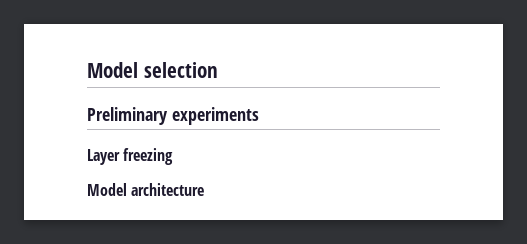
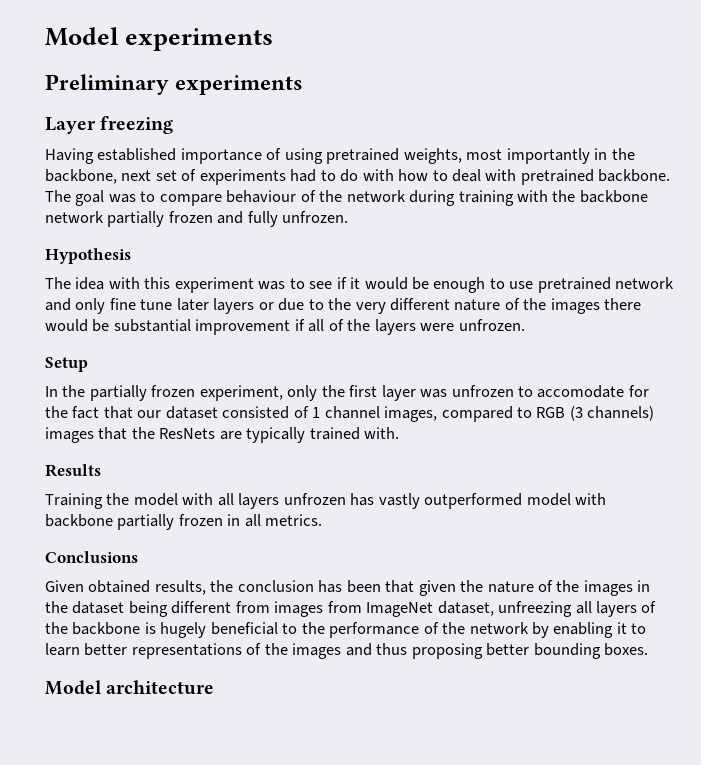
[87,62,218,78] Model selection -> [45,27,274,51] Model experiments
(174, 156) none -> [45,148,635,164] [45,169,671,185] [45,190,648,206] [45,211,349,227] [45,248,131,264] [45,277,675,293] [45,298,642,314] [45,319,525,335] [45,357,88,372] [45,385,649,401] [45,406,655,422] [45,427,400,443] [45,464,101,477] [45,493,607,509] [45,514,323,530] [45,551,138,563] [45,580,651,596] [45,601,657,617] [45,622,647,638] [45,643,649,659] // Having established importance of using pretrained weights, most importantly in the backbone, next set of experiments had to do with how to deal with pretrained backbone. The goal was to compare behaviour of the network during training with the backbone network partially frozen and fully unfrozen. // Hypothesis // The idea with this experiment was to see if it would be enough to use pretrained network and only fine tune later layers or due to the very different nature of the images there would be substantial improvement if all of the layers were unfrozen. // Setup // In the partially frozen experiment, only the first layer was unfrozen to accomodate for the fact that our dataset consisted of 1 channel images, compared to RGB (3 channels) images that the ResNets are typically trained with. // Results // Training the model with all layers unfrozen has vastly outperformed model with backbone partially frozen in all metrics. // Conclusions // Given obtained results, the conclusion has been that given the nature of the images in the dataset being different from images from ImageNet dataset, unfreezing all layers of the backbone is hugely beneficial to the performance of the network by enabling it to learn better representations of the images and thus proposing better bounding boxes.

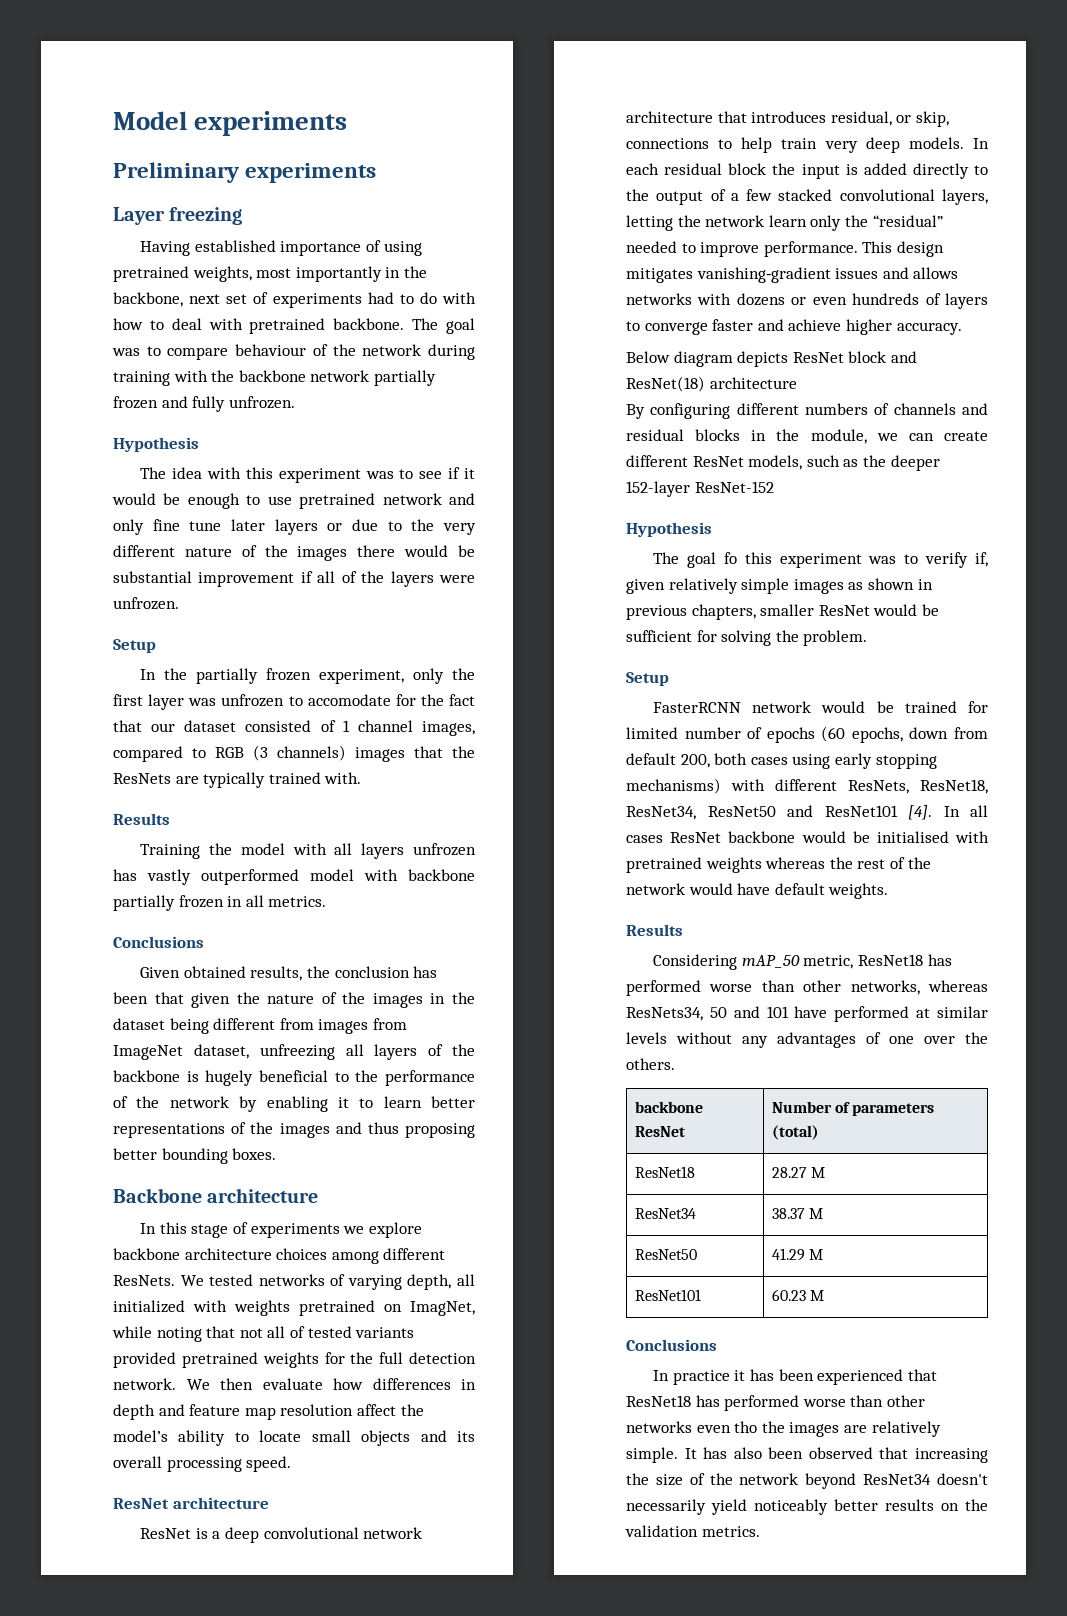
[45,680,215,695] Model architecture -> [113,1188,319,1203] [140,1222,422,1238] [113,1248,446,1264] [113,1274,475,1290] [113,1300,475,1316] [112,1326,415,1342] [113,1352,476,1368] [113,1378,476,1390] [113,1404,424,1420] [113,1430,475,1446] [113,1456,292,1472] [113,1497,269,1509] [140,1527,423,1543] [626,111,949,127] [626,137,989,153] [626,163,988,179] [626,189,988,205] [626,215,943,231] [626,241,944,257] [626,267,959,283] [626,293,988,309] [626,319,962,335] [626,351,917,367] [626,376,797,392] [626,403,988,419] [626,429,988,444] [626,455,940,471] [626,481,774,497] [626,522,712,537] [653,552,988,568] [626,578,933,594] [626,604,939,620] [626,630,868,646] [626,672,669,686] [653,701,988,713] [626,726,988,743] [626,753,937,769] [626,778,988,794] [626,805,988,820] [626,831,989,843] [626,857,931,873] [626,883,889,899] [626,924,683,936] [653,954,952,970] [626,980,988,996] [626,1006,988,1022] [626,1032,988,1048] [626,1058,675,1070] [634,1101,703,1113] [634,1126,685,1137] [771,1101,935,1116] [771,1125,819,1140] [634,1166,695,1178] [771,1167,826,1178] [634,1208,696,1219] [771,1208,824,1219] [634,1249,697,1260] [771,1248,824,1261] [634,1289,701,1301] [771,1289,825,1301] [626,1339,717,1351] [653,1369,937,1385] [626,1395,925,1411] [626,1421,941,1437] [626,1447,988,1463] [626,1473,988,1489] [626,1499,988,1515] [625,1525,760,1537] Backbone architecture // In this stage of experiments we explore backbone architecture choices among different ResNets. We tested networks of varying depth, all initialized with weights pretrained on ImagNet, while noting that not all of tested variants provided pretrained weights for the full detection network. We then evaluate how differences in depth and feature map resolution affect the model’s ability to locate small objects and its overall processing speed. // ResNet architecture // ResNet is a deep convolutional network architecture that introduces residual, or skip, connections to help train very deep models. In each residual block the input is added directly to the output of a few stacked convolutional layers, letting the network learn only the “residual” needed to improve performance. This design mitigates vanishing‐gradient issues and allows networks with dozens or even hundreds of layers to converge faster and achieve higher accuracy. // Below diagram depicts ResNet block and ResNet(18) architecture // By configuring different numbers of channels and residual blocks in the module, we can create different ResNet models, such as the deeper 152-layer ResNet-152 // Hypothesis // The goal fo this experiment was to verify if, given relatively simple images as shown in previous chapters, smaller ResNet would be sufficient for solving the problem. // Setup // FasterRCNN network would be trained for limited number of epochs (60 epochs, down from default 200, both cases using early stopping mechanisms) with different ResNets, ResNet18, ResNet34, ResNet50 and ResNet101 [4]. In all cases ResNet backbone would be initialised with pretrained weights whereas the rest of the network would have default weights. // Results // Considering mAP_50 metric, ResNet18 has performed worse than other networks, whereas ResNets34, 50 and 101 have performed at similar levels without any advantages of one over the others. // backbone ResNet | Number of parameters (total) // ResNet18 | 28.27 M // ResNet34 | 38.37 M // ResNet50 | 41.29 M // ResNet101 | 60.23 M // Conclusions // In practice it has been experienced that ResNet18 has performed worse than other networks even tho the images are relatively simple. It has also been observed that increasing the size of the network beyond ResNet34 doesn't necessarily yield noticeably better results on the validation metrics.

